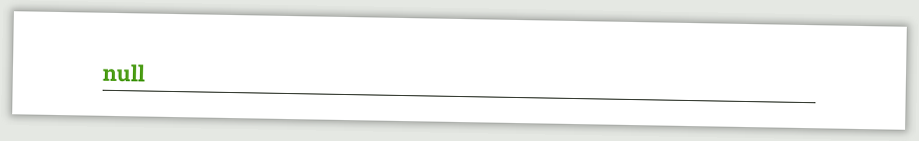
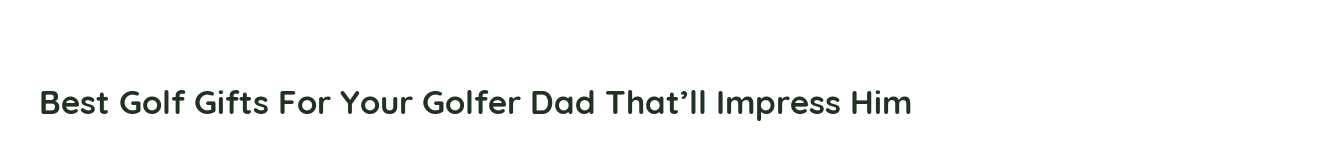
[102,63,146,83] null -> [39,90,912,121] Best Golf Gifts For Your Golfer Dad That’ll Impress Him

